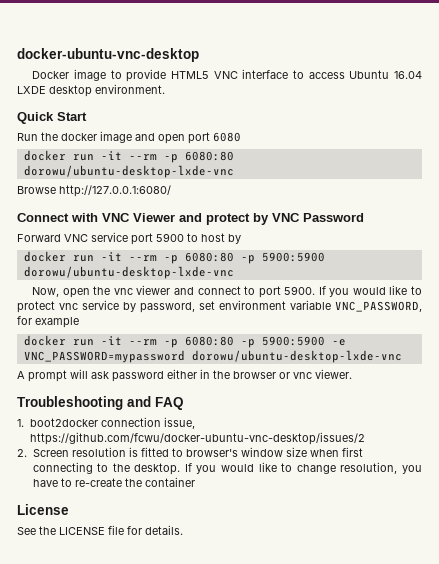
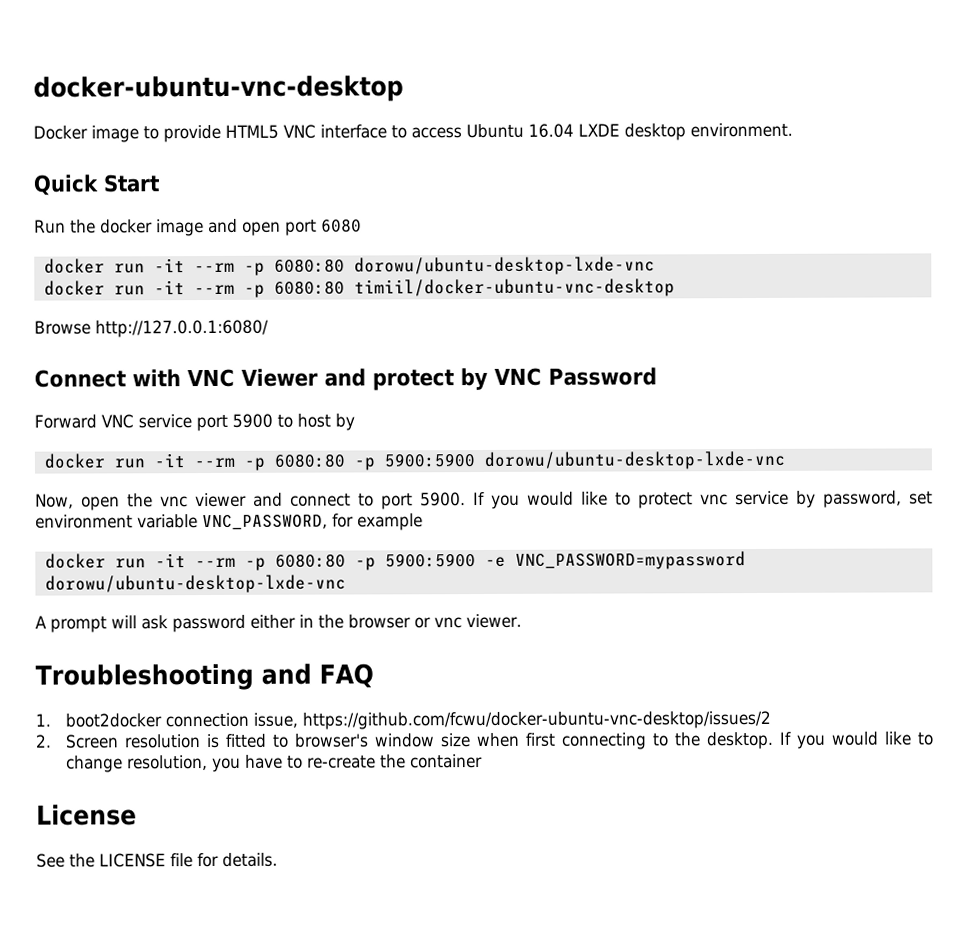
(234, 171) none -> [43,278,675,298] // docker run -it --rm -p 6080:80 timiil/docker-ubuntu-vnc-desktop

